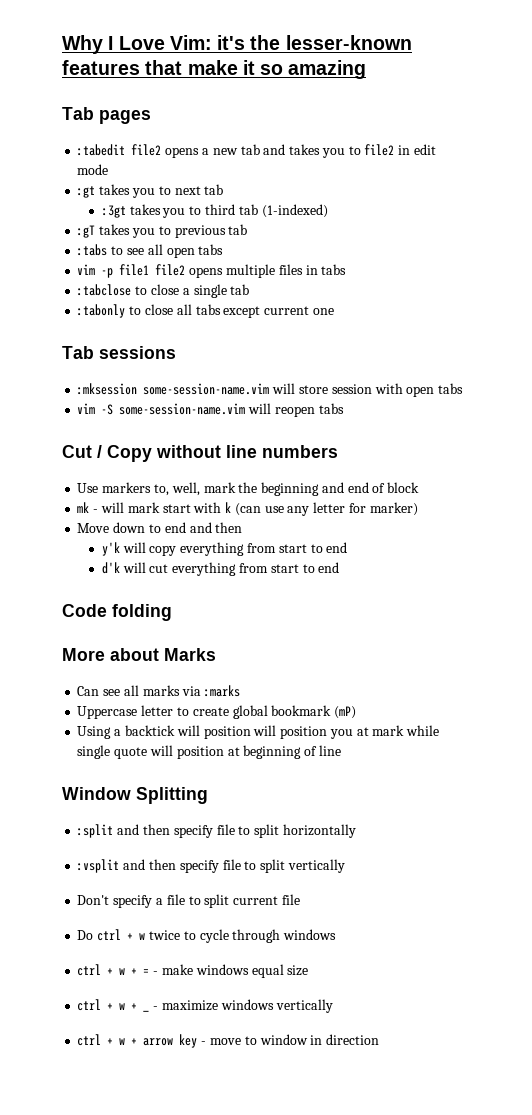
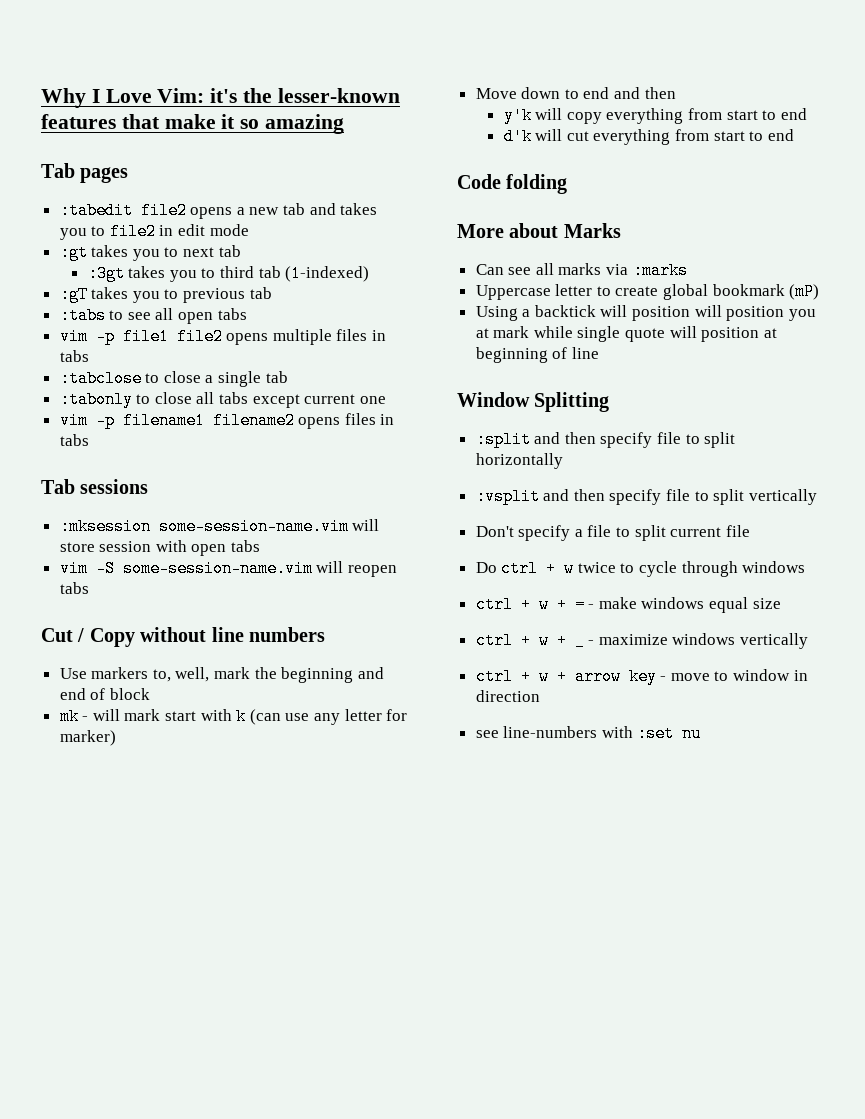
(334, 311) none -> [59,412,395,429] [59,434,89,446] // vim -p filename1 filename2 opens files in tabs
(380, 1039) none -> [475,725,702,742] // see line-numbers with :set nu

